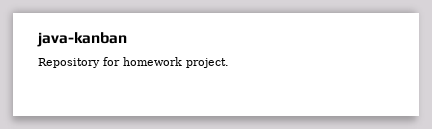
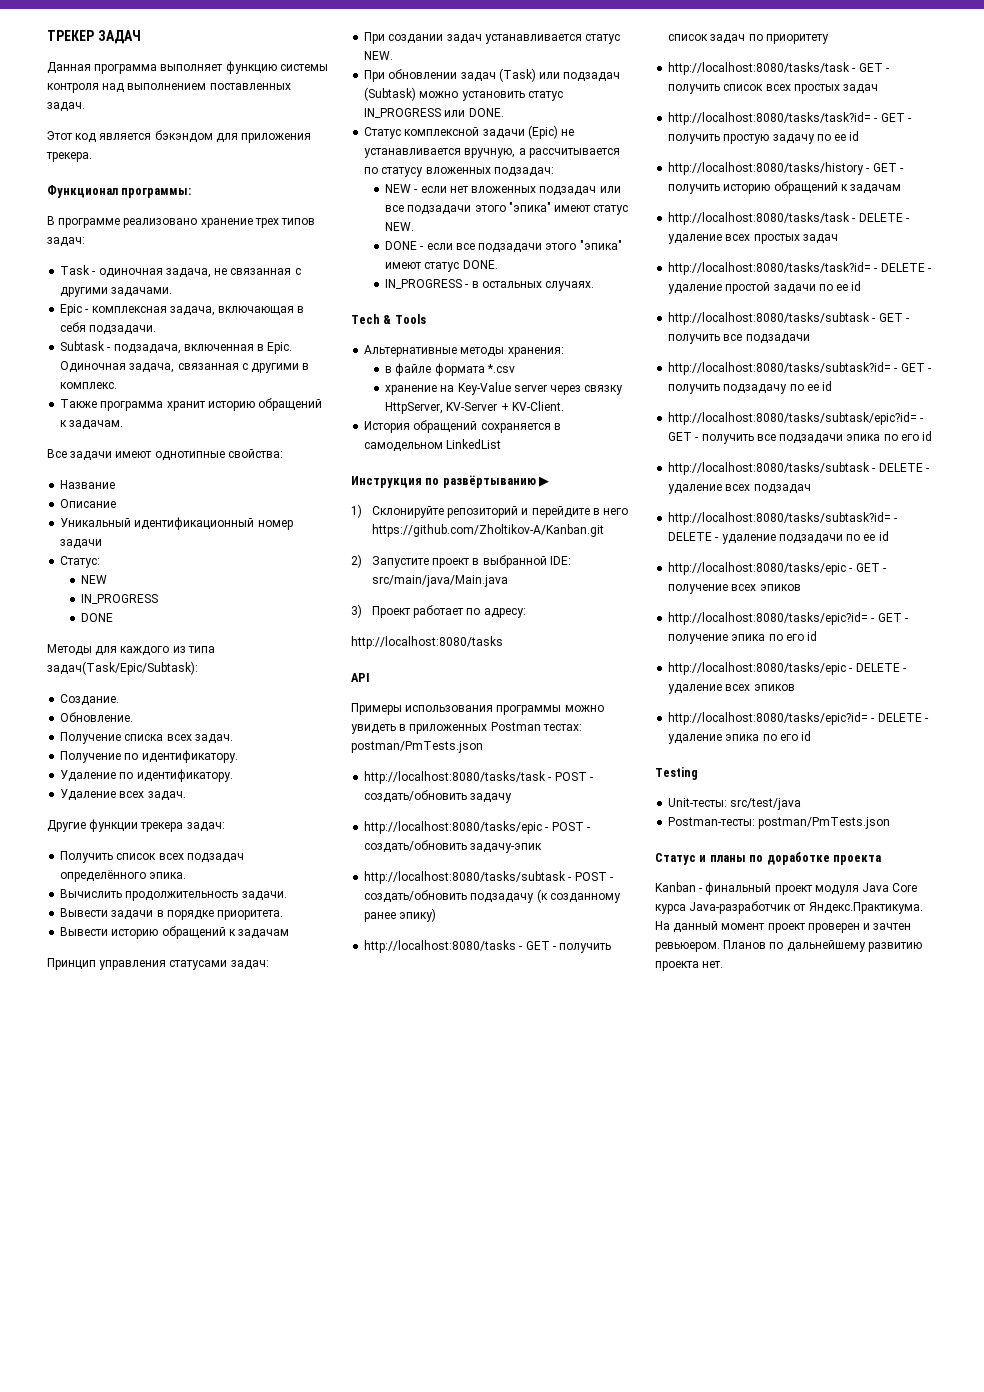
[37,32,127,47] [38,57,229,68] java-kanban // Repository for homework project. -> [47,30,141,44] [47,61,328,74] [47,83,291,93] [47,102,85,112] [47,130,312,143] [46,152,92,162] [47,185,192,198] [47,216,316,228] [47,237,85,247] [60,265,301,278] [60,287,173,297] [60,304,305,316] [60,322,157,335] [60,341,293,354] [60,361,310,373] [60,382,118,389] [60,398,323,411] [60,420,124,430] [47,449,283,461] [60,480,116,489] [60,499,117,508] [60,517,293,530] [60,539,103,549] [60,556,101,568] [81,575,108,584] [81,594,159,604] [81,613,114,622] [47,644,215,656] [47,661,198,675] [60,694,120,706] [60,712,134,722] [60,732,233,744] [60,750,238,763] [60,769,233,782] [60,789,186,801] [47,819,225,832] [60,851,244,863] [60,870,187,882] [60,889,287,901] [60,908,284,920] [60,926,290,939] [47,958,269,970] [364,32,621,44] [364,51,394,60] [364,68,621,82] [364,87,563,101] [364,108,504,118] [364,125,575,139] [364,148,620,158] [364,167,554,177] [385,184,621,196] [385,202,629,215] [385,222,415,231] [385,240,622,253] [385,260,498,272] [385,279,595,291] [351,314,426,324] [364,345,564,357] [385,363,515,376] [385,382,624,395] [385,401,564,414] [364,420,561,433] [364,439,502,452] [351,475,550,488] [351,504,629,518] [371,524,604,537] [351,554,571,568] [371,575,508,587] [351,604,526,618] [351,636,503,649] [351,673,370,682] [351,703,604,715] [351,722,582,734] [351,741,483,753] [364,771,594,784] [364,790,513,803] [364,821,591,834] [364,840,543,853] [364,871,614,884] [364,889,621,903] [364,908,437,922] [364,940,612,953] [668,34,829,44] [668,62,890,75] [668,84,879,94] [668,112,912,125] [668,131,860,144] [668,162,904,175] [668,181,902,194] [668,212,910,225] [668,234,838,244] [668,262,932,275] [668,281,862,294] [668,312,910,325] [668,334,810,344] [668,362,932,375] [668,381,833,394] [668,412,925,425] [668,431,933,444] [668,462,930,475] [668,484,811,494] [668,512,899,525] [668,531,889,544] [668,562,887,575] [668,584,801,594] [668,612,909,625] [668,631,818,644] [668,662,907,675] [668,684,795,694] [668,712,929,725] [668,731,812,744] [655,767,698,780] [668,798,802,810] [668,817,891,829] [655,852,881,865] [655,882,918,895] [655,901,923,914] [655,921,912,933] [655,940,922,952] [655,961,724,971] ТРЕКЕР ЗАДАЧ // Данная программа выполняет функцию системы контроля над выполнением поставленных задач. // Этот код является бэкэндом для приложения трекера. // Функционал программы: // В программе реализовано хранение трех типов задач: // Task - одиночная задача, не связанная с другими задачами. // Epic - комплексная задача, включающая в себя подзадачи. // Subtask - подзадача, включенная в Epic. Одиночная задача, связанная с другими в комплекс. // Также программа хранит историю обращений к задачам. // Все задачи имеют однотипные свойства: // Название // Описание // Уникальный идентификационный номер задачи // Статус: // NEW // IN_PROGRESS // DONE // Методы для каждого из типа задач(Task/Epic/Subtask): // Создание. // Обновление. // Получение списка всех задач. // Получение по идентификатору. // Удаление по идентификатору. // Удаление всех задач. // Другие функции трекера задач: // Получить список всех подзадач определённого эпика. // Вычислить продолжительность задачи. // Вывести задачи в порядке приоритета. // Вывести историю обращений к задачам // Принцип управления статусами задач: // При создании задач устанавливается статус NEW. // При обновлении задач (Task) или подзадач (Subtask) можно установить статус IN_PROGRESS или DONE. // Статус комплексной задачи (Epic) не устанавливается вручную, а рассчитывается по статусу вложенных подзадач: // NEW - если нет вложенных подзадач или все подзадачи этого "эпика" имеют статус NEW. // DONE - если все подзадачи этого "эпика" имеют статус DONE. // IN_PROGRESS - в остальных случаях. // Tech & Tools // Альтернативные методы хранения: // в файле формата *.csv // хранение на Key-Value server через связку HttpServer, KV-Server + KV-Client. // История обращений сохраняется в самодельном LinkedList // Инструкция по развёртыванию ▶ // 1) Склонируйте репозиторий и перейдите в него https://github.com/Zholtikov-A/Kanban.git // 2) Запустите проект в выбранной IDE: src/main/java/Main.java // 3) Проект работает по адресу: // http://localhost:8080/tasks // API // Примеры использования программы можно увидеть в приложенных Postman тестах: postman/PmTests.json // http://localhost:8080/tasks/task - POST - создать/обновить задачу // http://localhost:8080/tasks/epic - POST - создать/обновить задачу-эпик // http://localhost:8080/tasks/subtask - POST - создать/обновить подзадачу (к созданному ранее эпику) // http://localhost:8080/tasks - GET - получить список задач по приоритету // http://localhost:8080/tasks/task - GET - получить список всех простых задач // http://localhost:8080/tasks/task?id= - GET - получить простую задачу по ее id // http://localhost:8080/tasks/history - GET - получить историю обращений к задачам // http://localhost:8080/tasks/task - DELETE - удаление всех простых задач // http://localhost:8080/tasks/task?id= - DELETE - удаление простой задачи по ее id // http://localhost:8080/tasks/subtask - GET - получить все подзадачи // http://localhost:8080/tasks/subtask?id= - GET - получить подзадачу по ее id // http://localhost:8080/tasks/subtask/epic?id= - GET - получить все подзадачи эпика по его id // http://localhost:8080/tasks/subtask - DELETE - удаление всех подзадач // http://localhost:8080/tasks/subtask?id= - DELETE - удаление подзадачи по ее id // http://localhost:8080/tasks/epic - GET - получение всех эпиков // http://localhost:8080/tasks/epic?id= - GET - получение эпика по его id // http://localhost:8080/tasks/epic - DELETE - удаление всех эпиков // http://localhost:8080/tasks/epic?id= - DELETE - удаление эпика по его id // Testing // Unit-тесты: src/test/java // Postman-тесты: postman/PmTests.json // Статус и планы по доработке проекта // Kanban - финальный проект модуля Java Core курса Java-разработчик от Яндекс.Практикума. На данный момент проект проверен и зачтен ревьюером. Планов по дальнейшему развитию проекта нет.

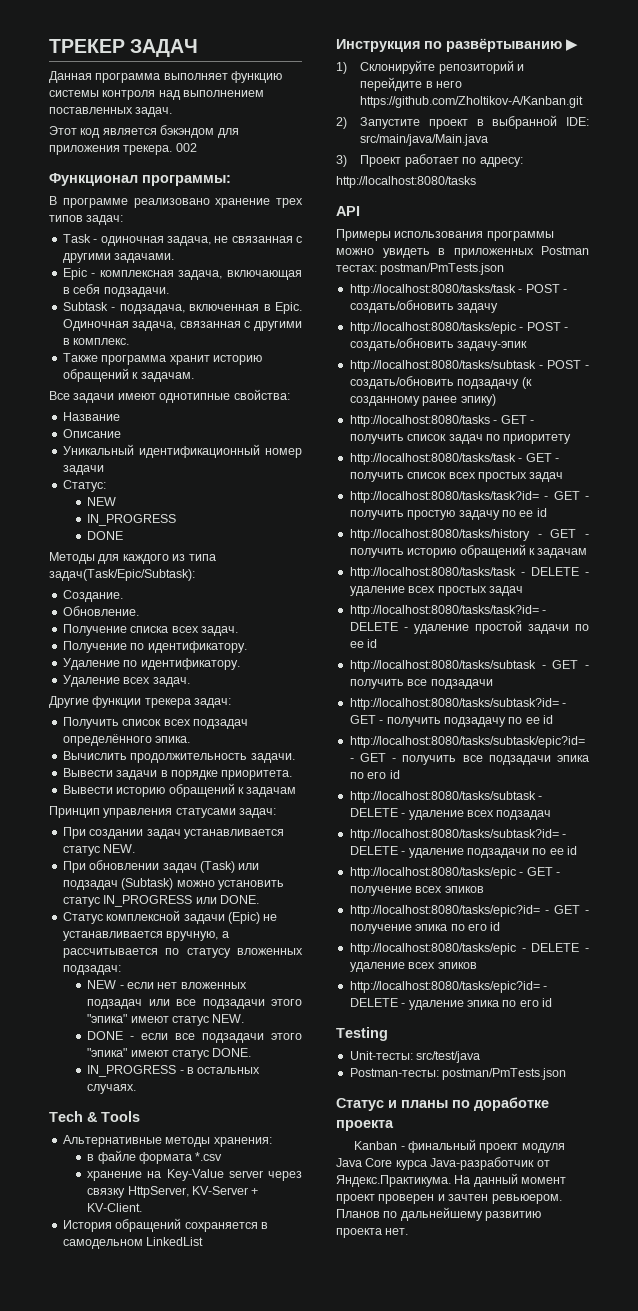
(92, 157) none -> [175,143,197,152] 002

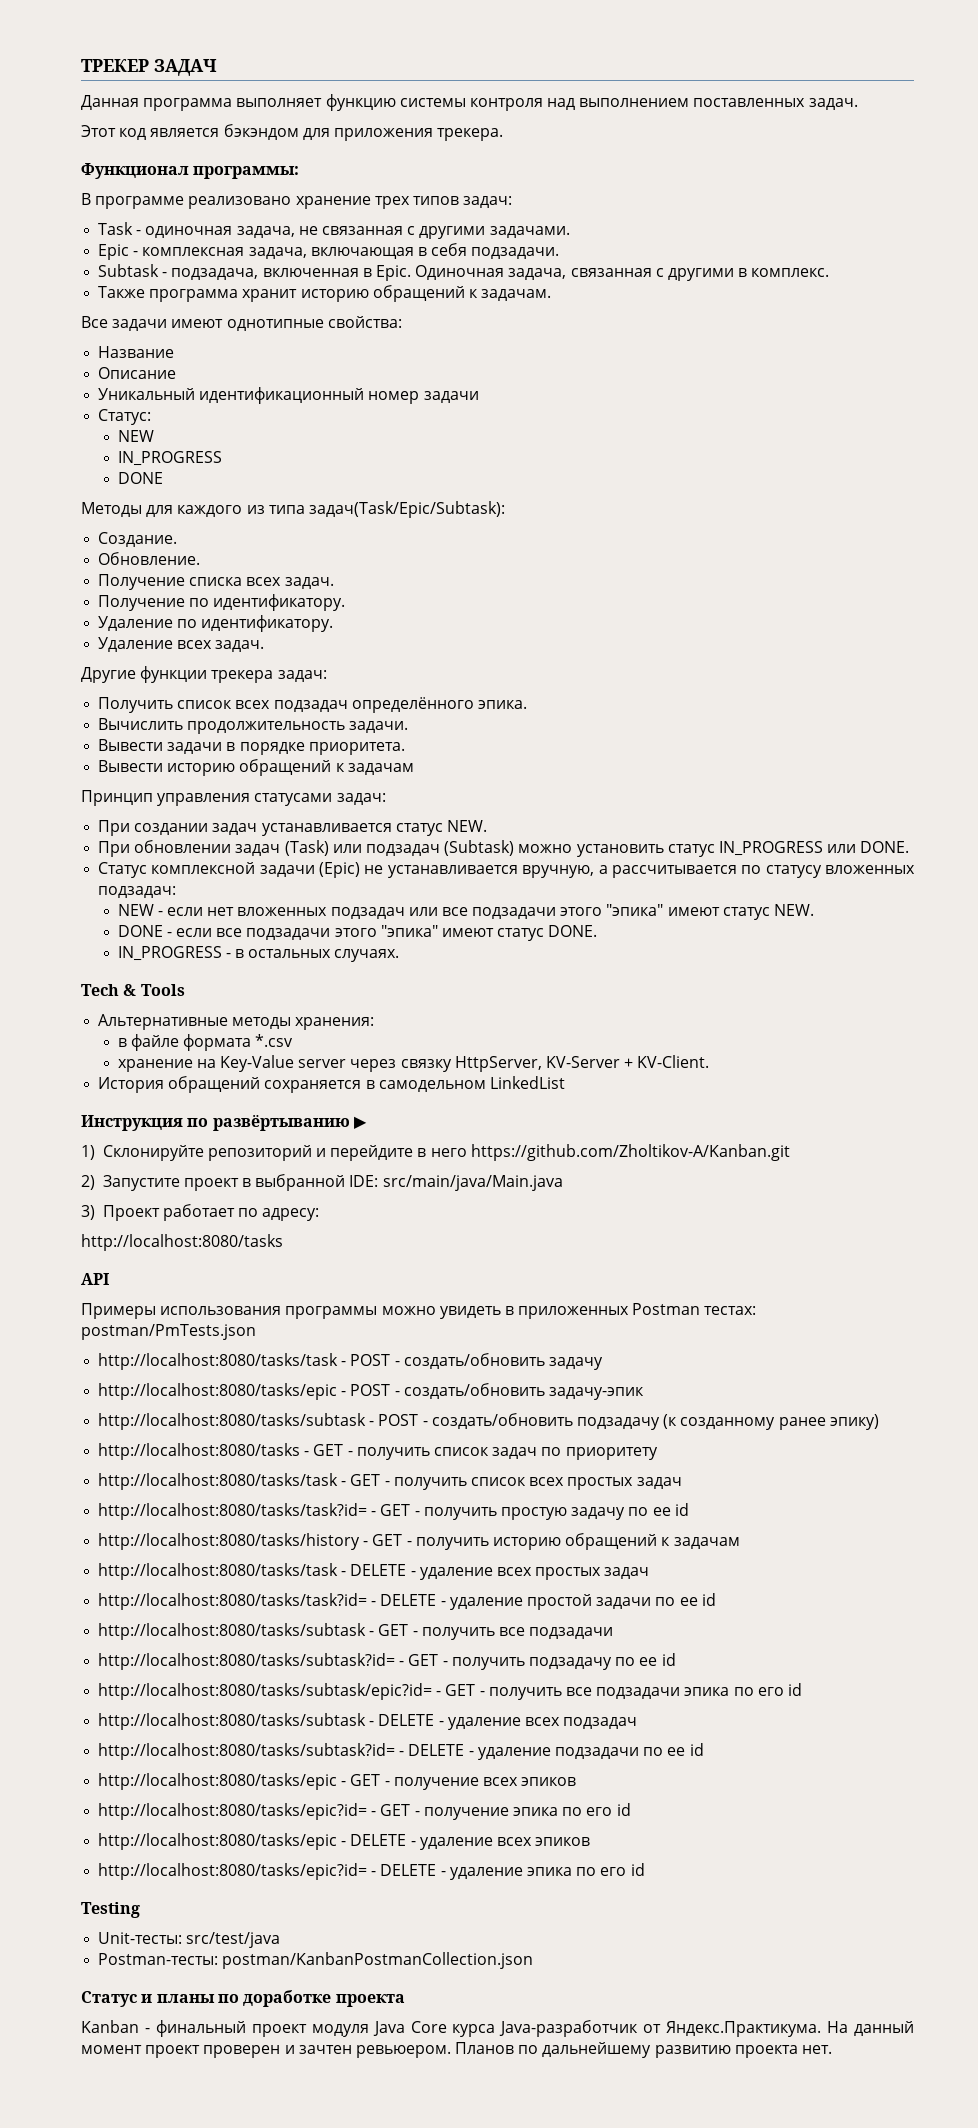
[175,143,197,152] 002 -> (504, 134) none
[442,1068,567,1080] postman/PmTests.json -> [222,1952,534,1969] postman/KanbanPostmanCollection.json

